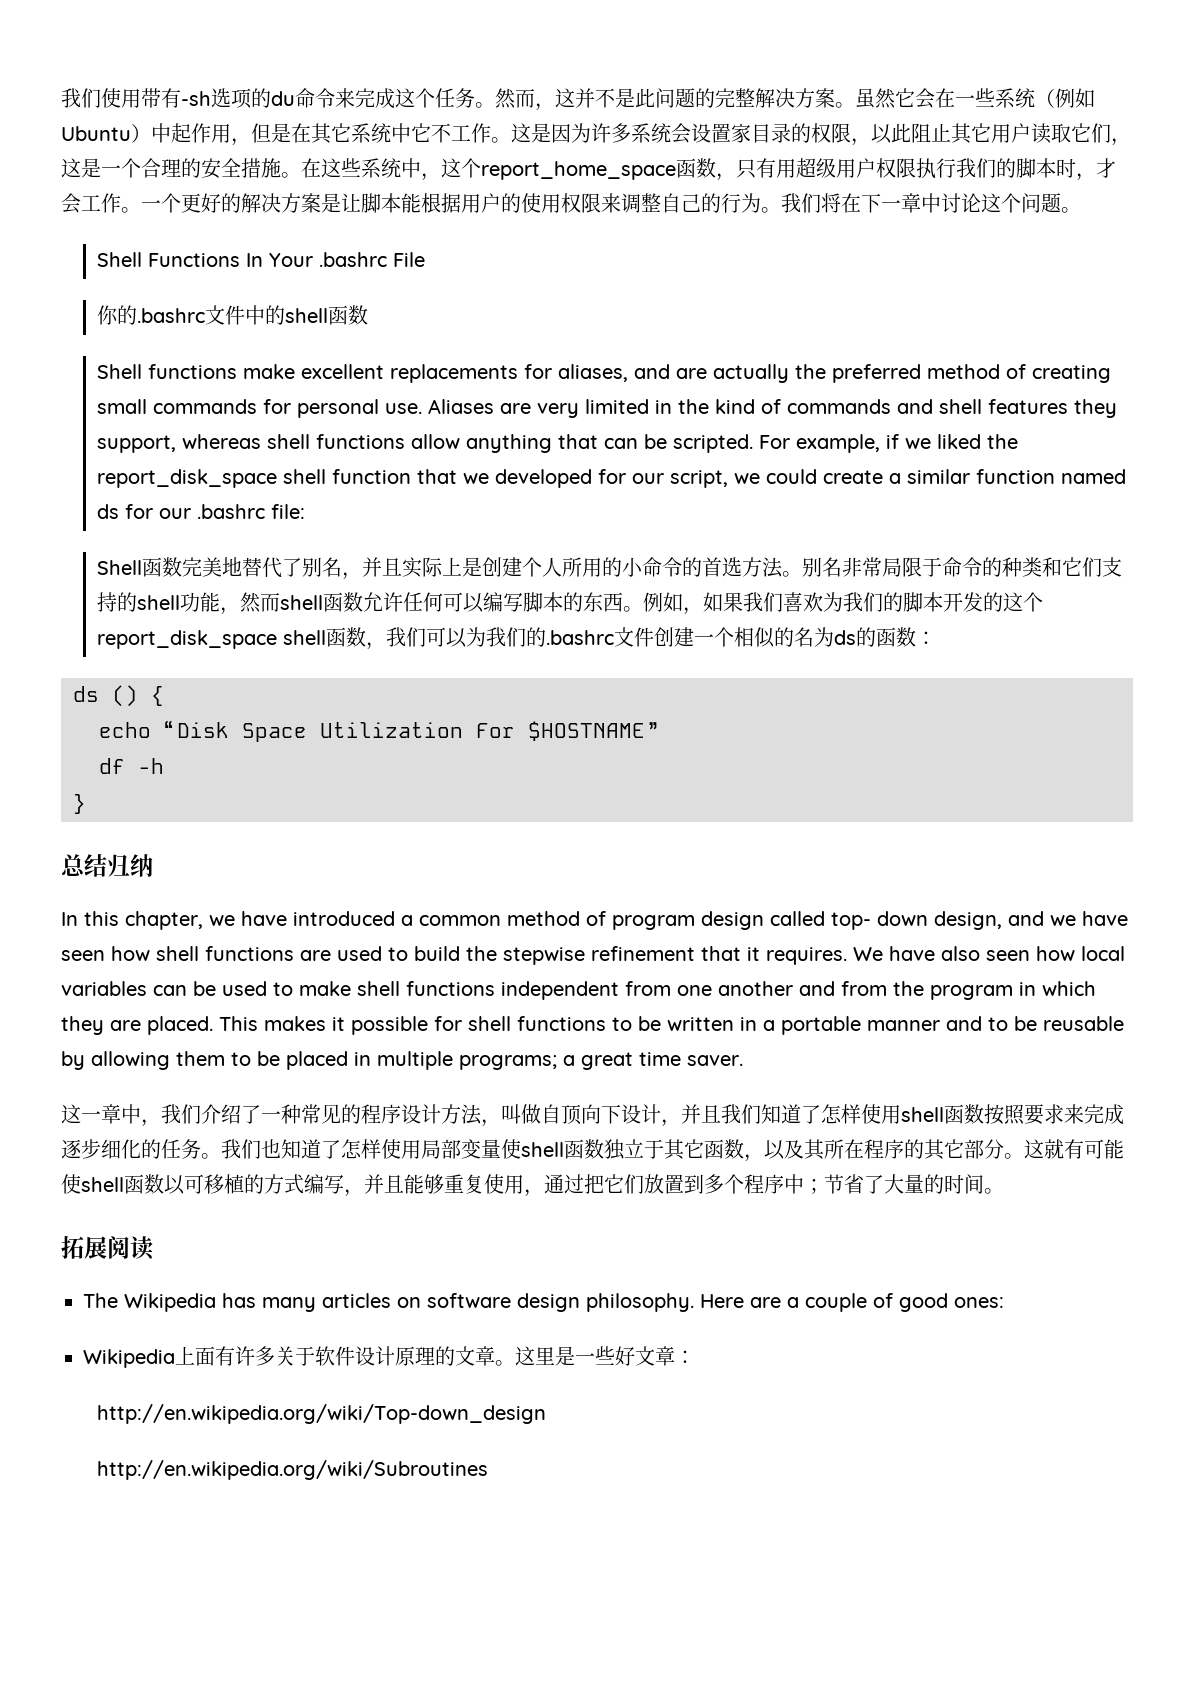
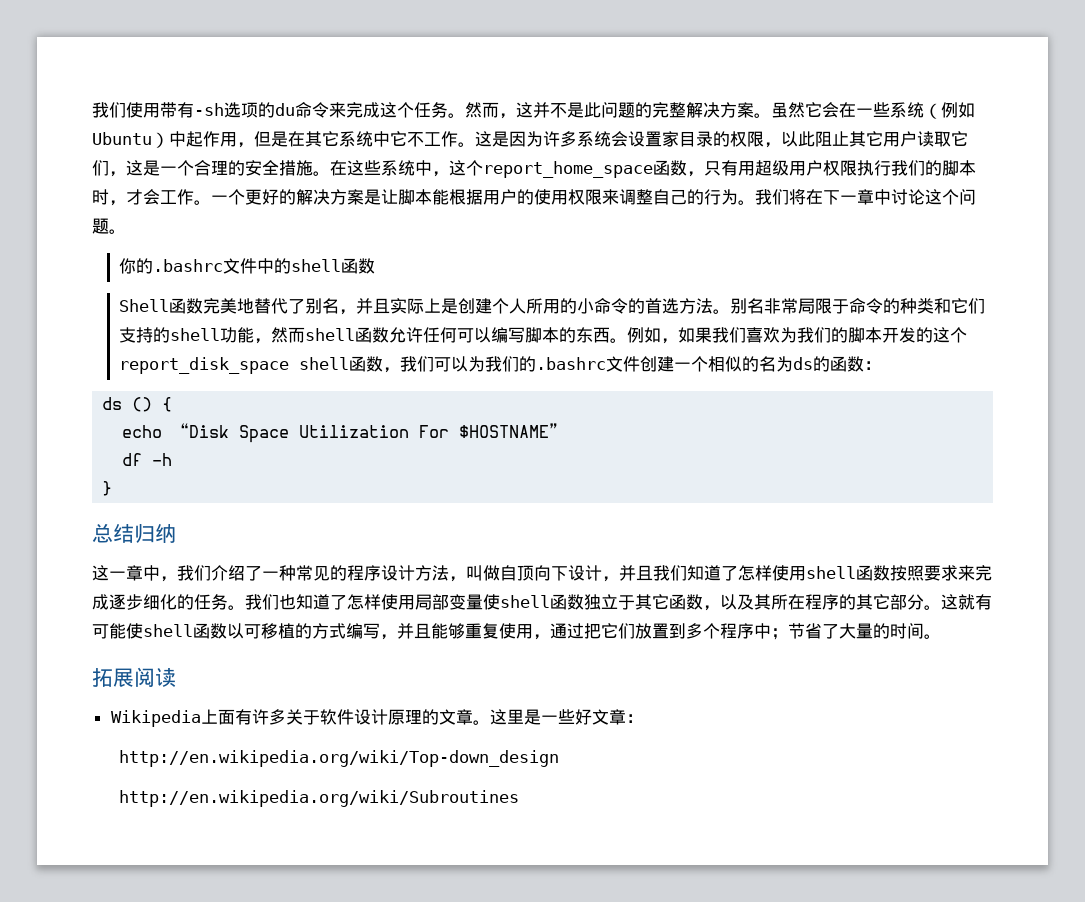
[97,252,426,267] // Shell Functions In Your .bashrc File -> (126, 231) none
[97,364,1112,383] [97,399,1118,418] [97,434,1019,453] [97,469,1127,488] [97,504,306,519] // Shell functions make excellent replacements for aliases, and are actually the preferred method of creating small commands for personal use. Aliases are very limited in the kind of commands and shell features they support, whereas shell functions allow anything that can be scripted. For example, if we liked the report_disk_space shell function that we developed for our script, we could create a similar function named ds for our .bashrc file: -> (375, 266) none
[61,911,1128,930] [61,946,1125,965] [61,981,1096,1000] [61,1016,1124,1035] [61,1051,743,1070] // In this chapter, we have introduced a common method of program design called top- down design, and we have seen how shell functions are used to build the stepwise refinement that it requires. We have also seen how local variables can be used to make shell functions independent from one another and from the program in which they are placed. This makes it possible for shell functions to be written in a portable manner and to be reusable by allowing them to be placed in multiple programs; a great time saver. -> (176, 533) none
[83,1293,1004,1312] // The Wikipedia has many articles on software design philosophy. Here are a couple of good ones: -> (176, 677) none

